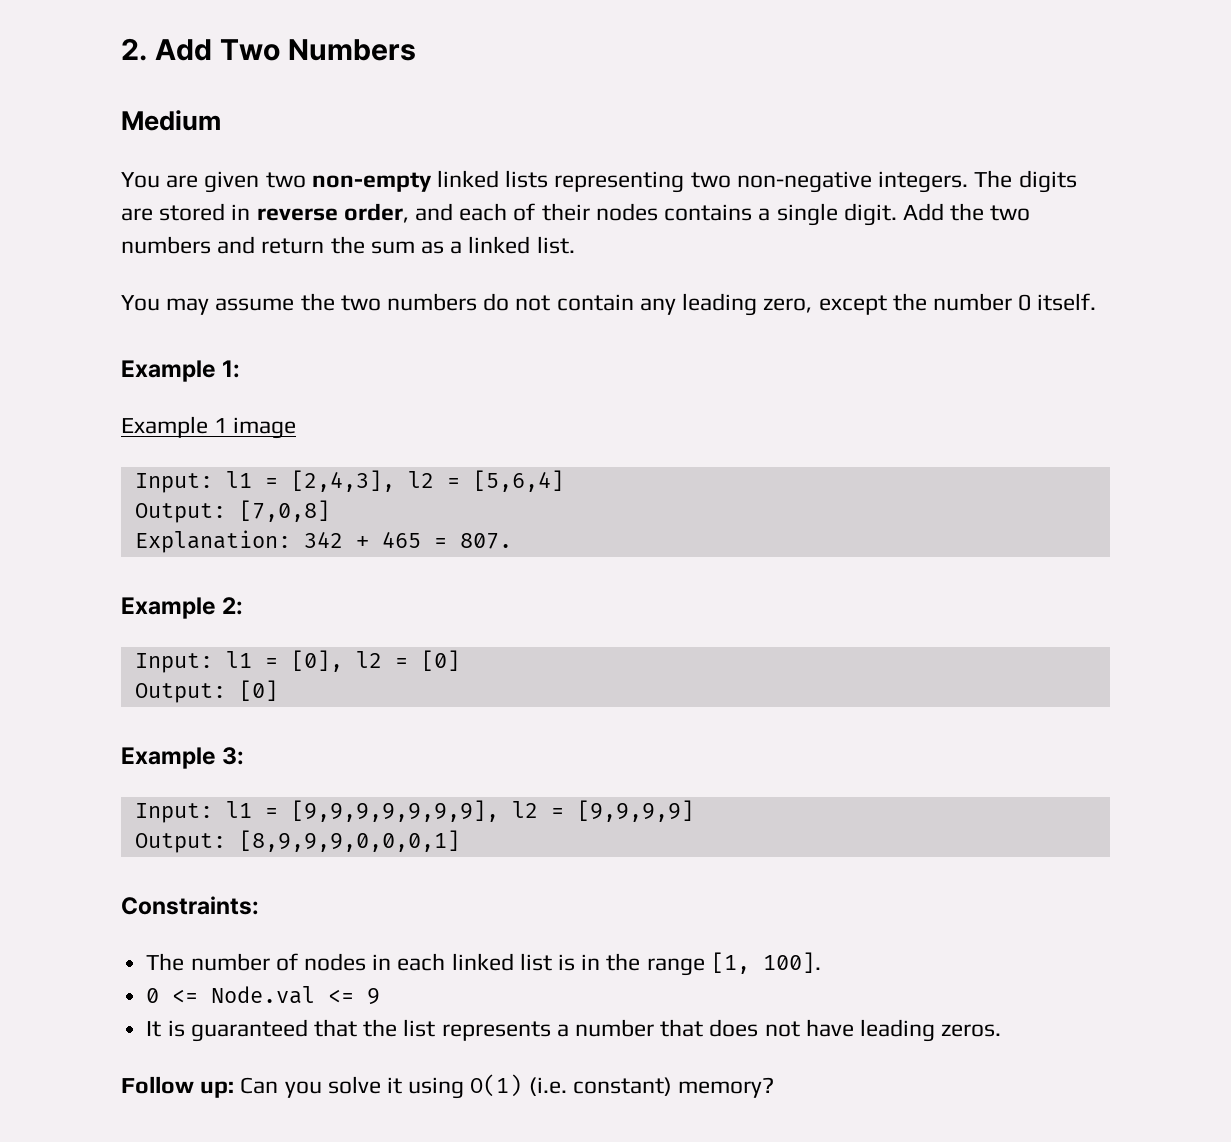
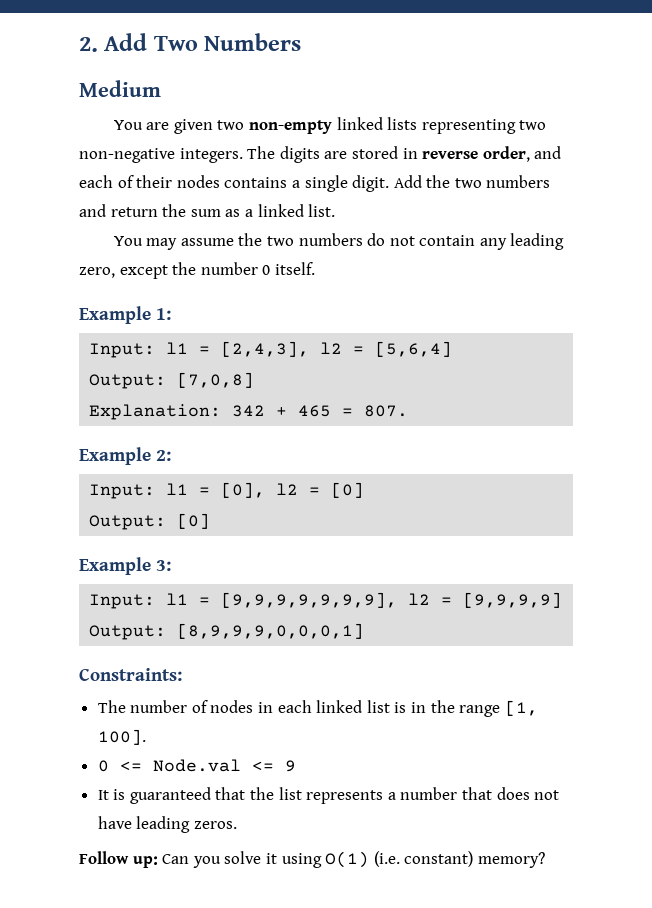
[121,416,297,439] // Example 1 image -> (172, 314) none

